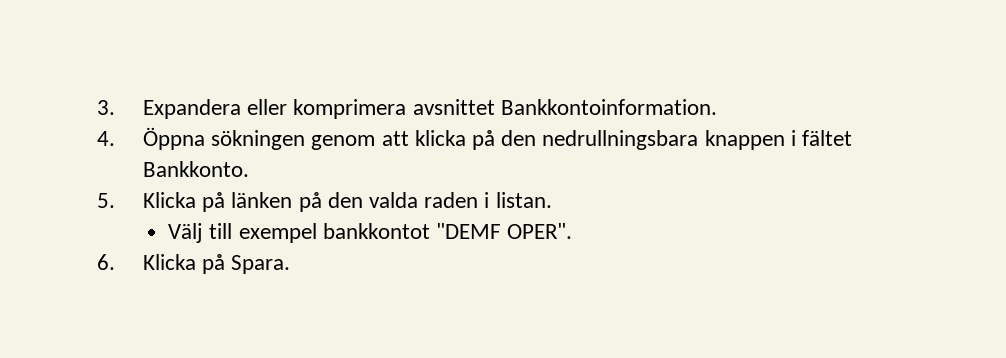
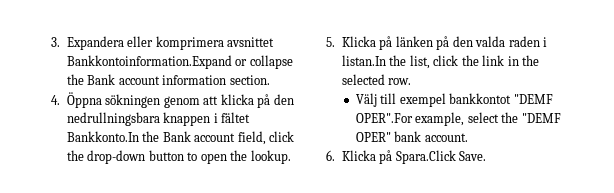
[500,99,717,115] Bankkontoinformation. -> [66,55,293,69] [66,74,270,85] Bankkontoinformation.Expand or collapse the Bank account information section.
[142,161,249,177] Bankkonto. -> [66,131,295,145] [66,150,291,164] Bankkonto.In the Bank account field, click the drop-down button to open the lookup.
[495,192,552,208] listan. -> [341,55,540,69] [341,74,412,85] listan.In the list, click the link in the selected row.
[507,223,573,239] OPER". -> [355,112,561,126] [355,131,468,142] OPER".For example, select the "DEMF OPER" bank account.
[231,255,291,274] Spara. -> [395,150,487,164] Spara.Click Save.

